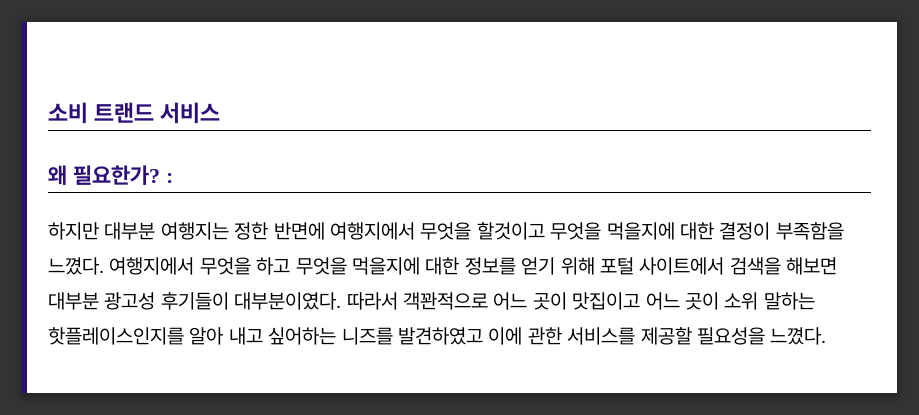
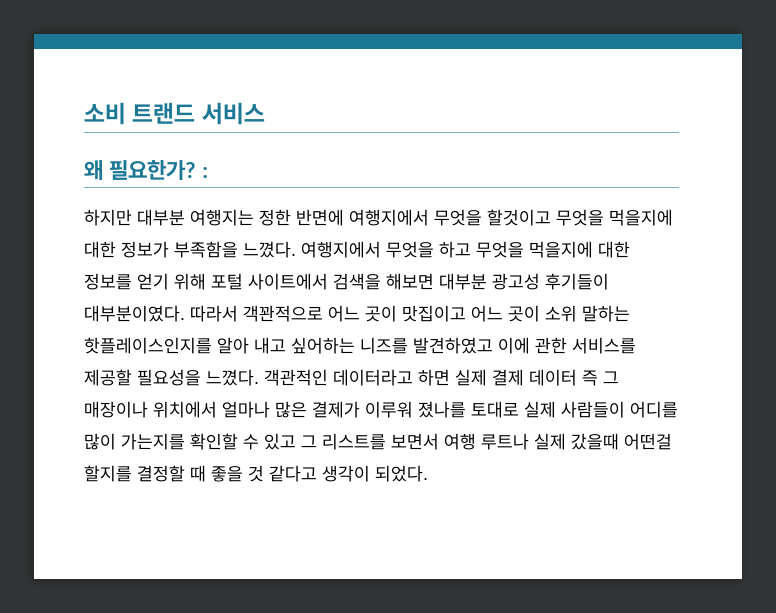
[719,222,771,240] 결정이 -> [121,241,169,258] 정보가
(827, 336) none -> [264,369,619,386] [84,401,678,418] [84,433,672,450] [84,465,428,482] 객관적인 데이터라고 하면 실제 결제 데이터 즉 그 매장이나 위치에서 얼마나 많은 결제가 이루워 졌나를 토대로 실제 사람들이 어디를 많이 가는지를 확인할 수 있고 그 리스트를 보면서 여행 루트나 실제 갔을때 어떤걸 할지를 결정할 때 좋을 것 같다고 생각이 되었다.

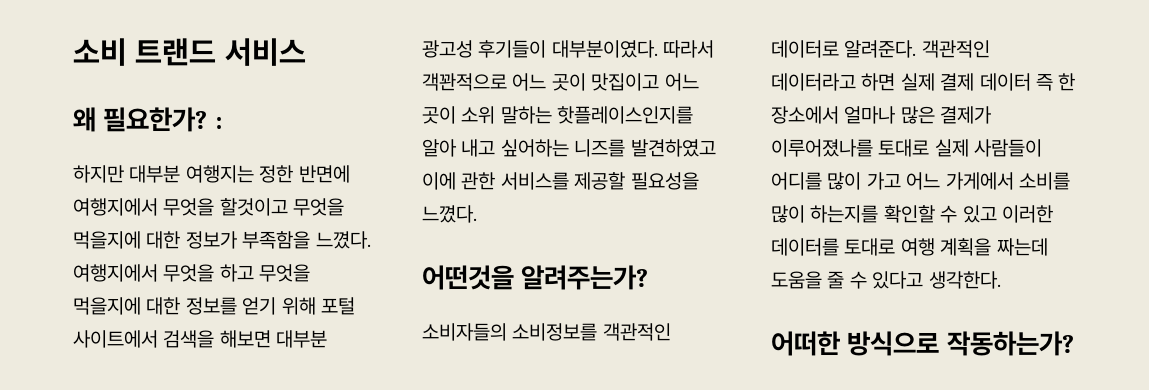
(259, 377) none -> [422,265,649,290] [422,323,671,341] [771,40,917,58] // 어떤것을 알려주는가? // 소비자들의 소비정보를 객관적인 데이터로 알려준다.
[603,371,619,384] [84,401,217,418] 그 매장이나 위치에서 -> [1058,73,1076,91] [771,106,839,124] 한 장소에서
[365,401,466,418] 이루워 졌나를 -> [771,139,873,157] 이루어졌나를
[121,433,672,450] [84,465,428,482] 가는지를 확인할 수 있고 그 리스트를 보면서 여행 루트나 실제 갔을때 어떤걸 할지를 결정할 때 좋을 것 같다고 생각이 되었다. -> [866,172,1070,190] [771,205,1053,223] [771,238,1048,256] [771,271,1001,289] [771,331,1074,356] 가고 어느 가게에서 소비를 많이 하는지를 확인할 수 있고 이러한 데이터를 토대로 여행 계획을 짜는데 도움을 줄 수 있다고 생각한다. // 어떠한 방식으로 작동하는가?

